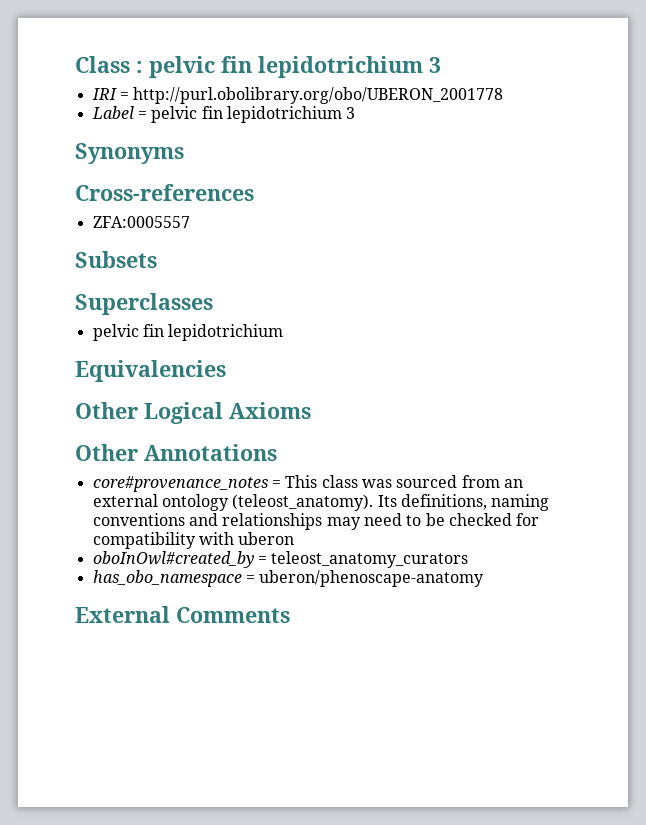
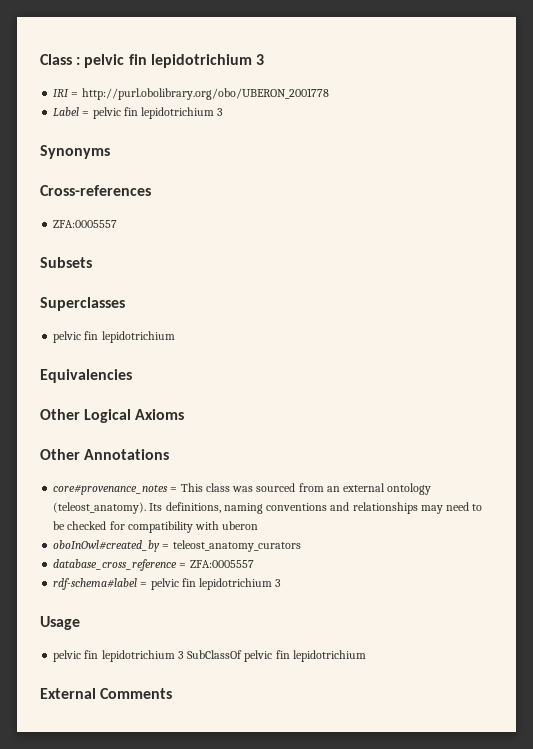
[92,570,485,587] has_obo_namespace = uberon/phenoscape-anatomy -> [53,559,254,571] [53,578,282,590] [40,616,80,630] [53,650,366,662] database_cross_reference = ZFA:0005557 // rdf-schema#label = pelvic fin lepidotrichium 3 // Usage // pelvic fin lepidotrichium 3 SubClassOf pelvic fin lepidotrichium

